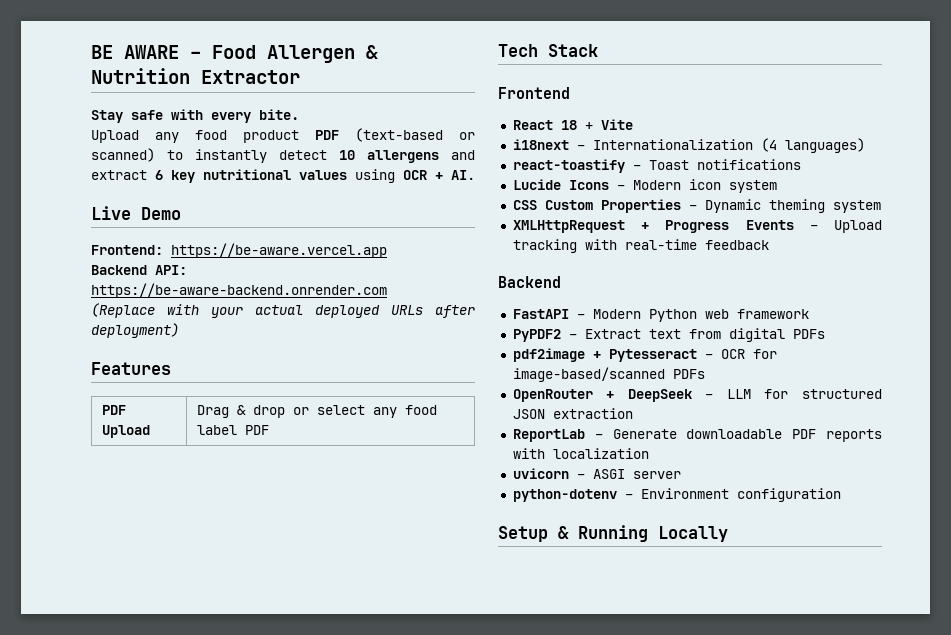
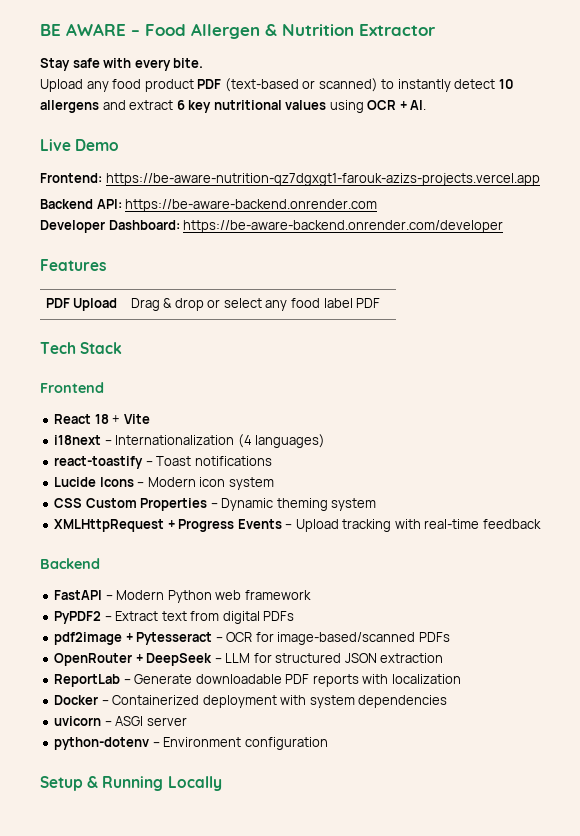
[171,243,387,258] https://be-aware.vercel.app -> [105,173,540,186] https://be-aware-nutrition-qz7dgxgt1-farouk-azizs-projects.vercel.app
[91,303,475,318] [91,323,179,338] (Replace with your actual deployed URLs after deployment) -> [40,220,504,233] Developer Dashboard: https://be-aware-backend.onrender.com/developer
(649, 453) none -> [54,695,448,708] // Docker – Containerized deployment with system dependencies

